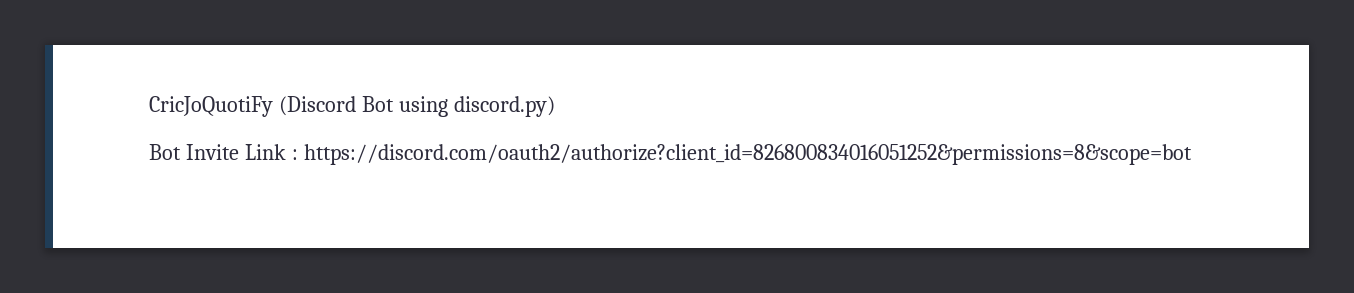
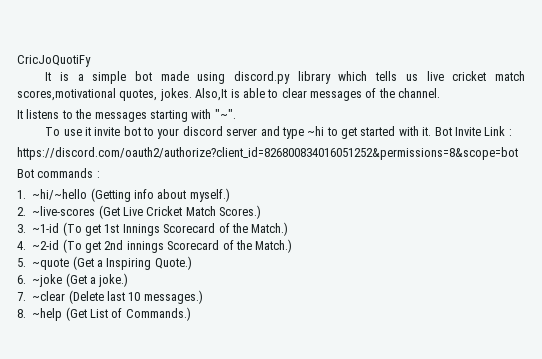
[278,96,555,117] (Discord Bot using discord.py) // -> [45,71,525,84] [17,88,441,101] [17,109,236,122] [45,126,432,139] // It is a simple bot made using discord.py library which tells us live cricket match scores,motivational quotes, jokes. Also,It is able to clear messages of the channel. // It listens to the messages starting with "~". // To use it invite bot to your discord server and type ~hi to get started with it.
(298, 154) none -> (512, 132) //
(1192, 154) none -> [17,168,100,178] [17,188,230,202] [17,205,262,219] [17,222,289,236] [17,239,293,253] [17,256,192,270] [17,273,129,287] [17,290,203,304] [17,307,191,321] // Bot commands : // 1. ~hi/~hello (Getting info about myself.) // 2. ~live-scores (Get Live Cricket Match Scores.) // 3. ~1-id (To get 1st Innings Scorecard of the Match.) // 4. ~2-id (To get 2nd innings Scorecard of the Match.) // 5. ~quote (Get a Inspiring Quote.) // 6. ~joke (Get a joke.) // 7. ~clear (Delete last 10 messages.) // 8. ~help (Get List of Commands.)

